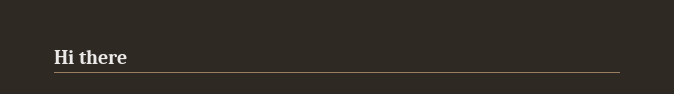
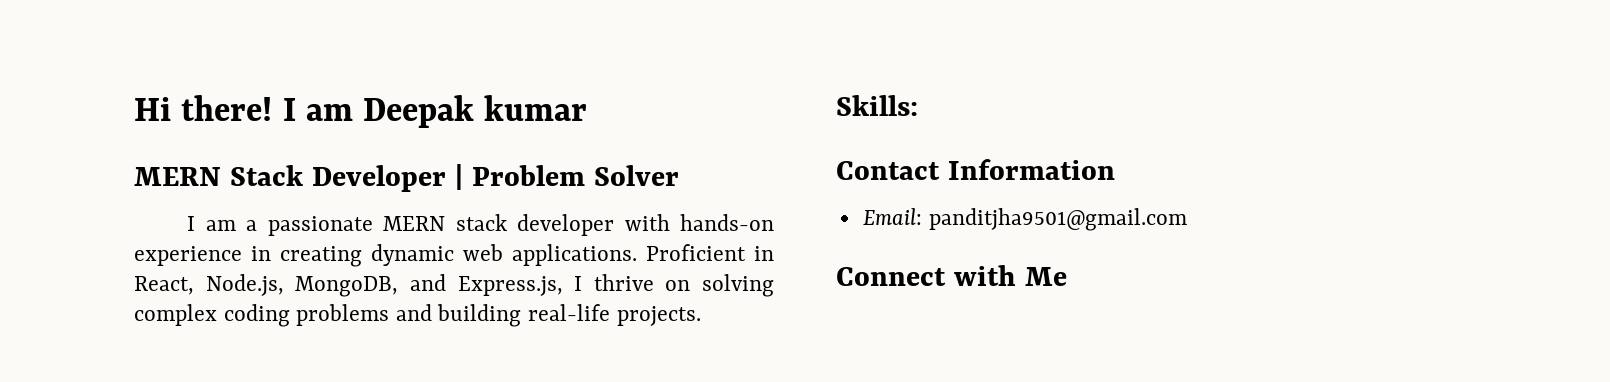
[79,49,128,64] there -> [181,95,588,128] [134,164,679,192] [187,214,775,236] [134,244,774,267] [134,274,774,297] [134,304,701,327] [836,95,918,116] [836,159,1115,180] [862,208,1187,231] [836,265,1067,286] there! I am Deepak kumar // MERN Stack Developer | Problem Solver // I am a passionate MERN stack developer with hands-on experience in creating dynamic web applications. Proficient in React, Node.js, MongoDB, and Express.js, I thrive on solving complex coding problems and building real-life projects. // Skills: // Contact Information // Email: panditjha9501@gmail.com // Connect with Me

